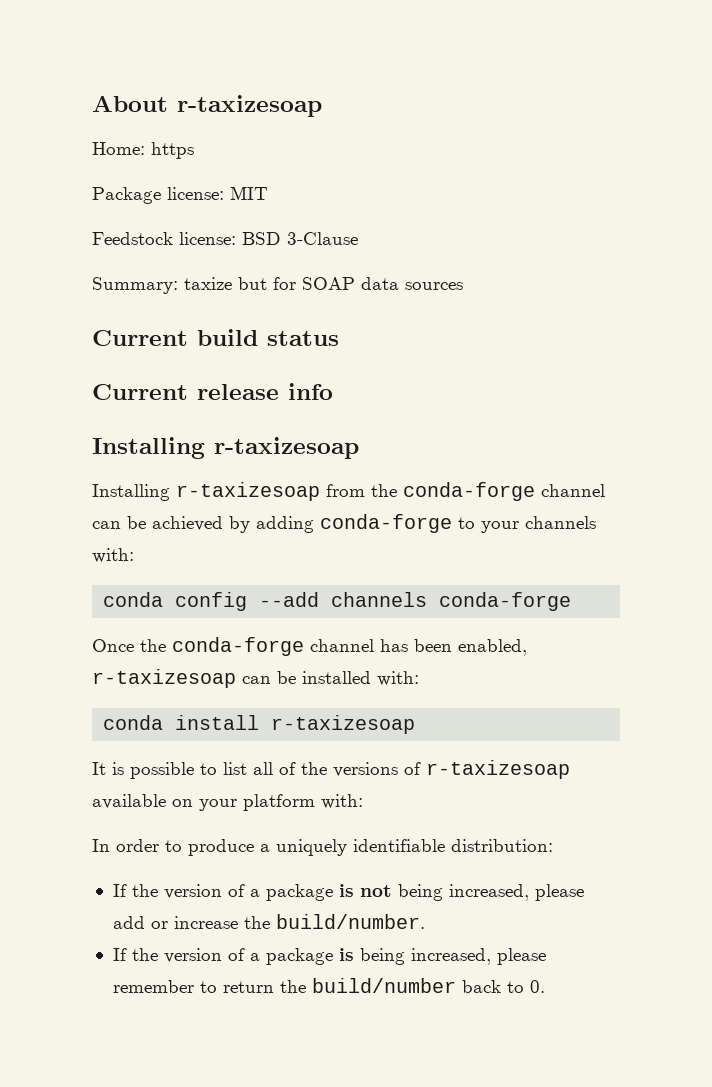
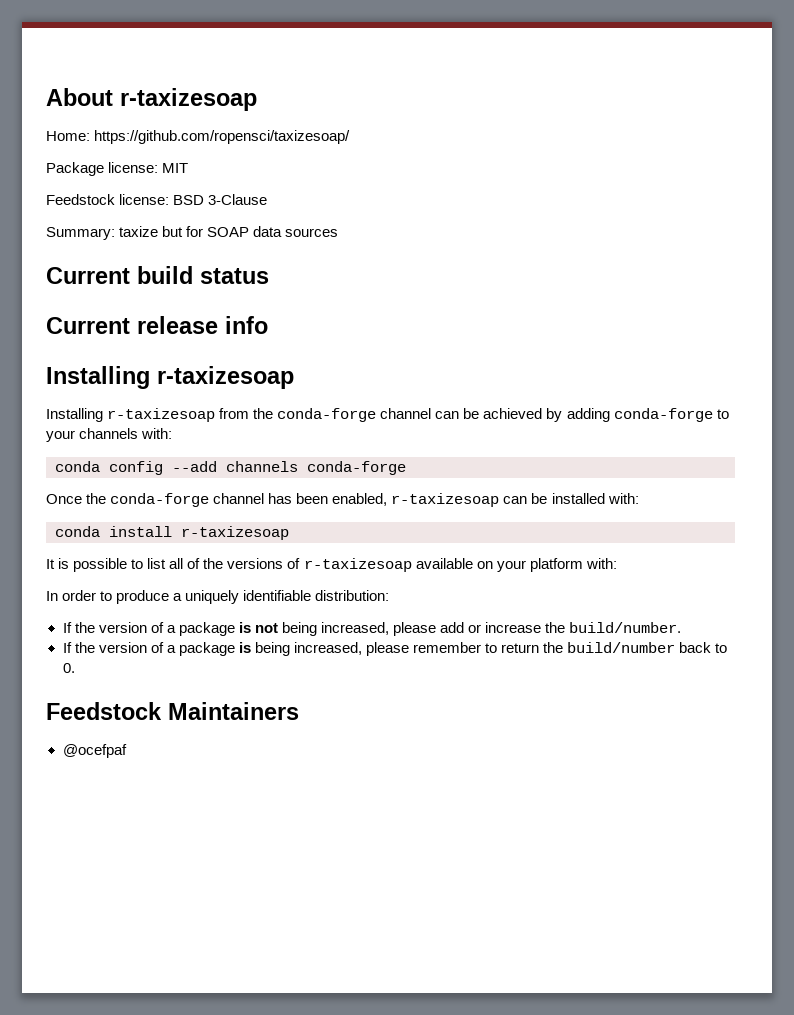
[151,142,194,159] https -> [94,130,351,144] https://github.com/ropensci/taxizesoap/
(545, 986) none -> [46,702,299,720] [62,744,127,758] // Feedstock Maintainers // @ocefpaf

